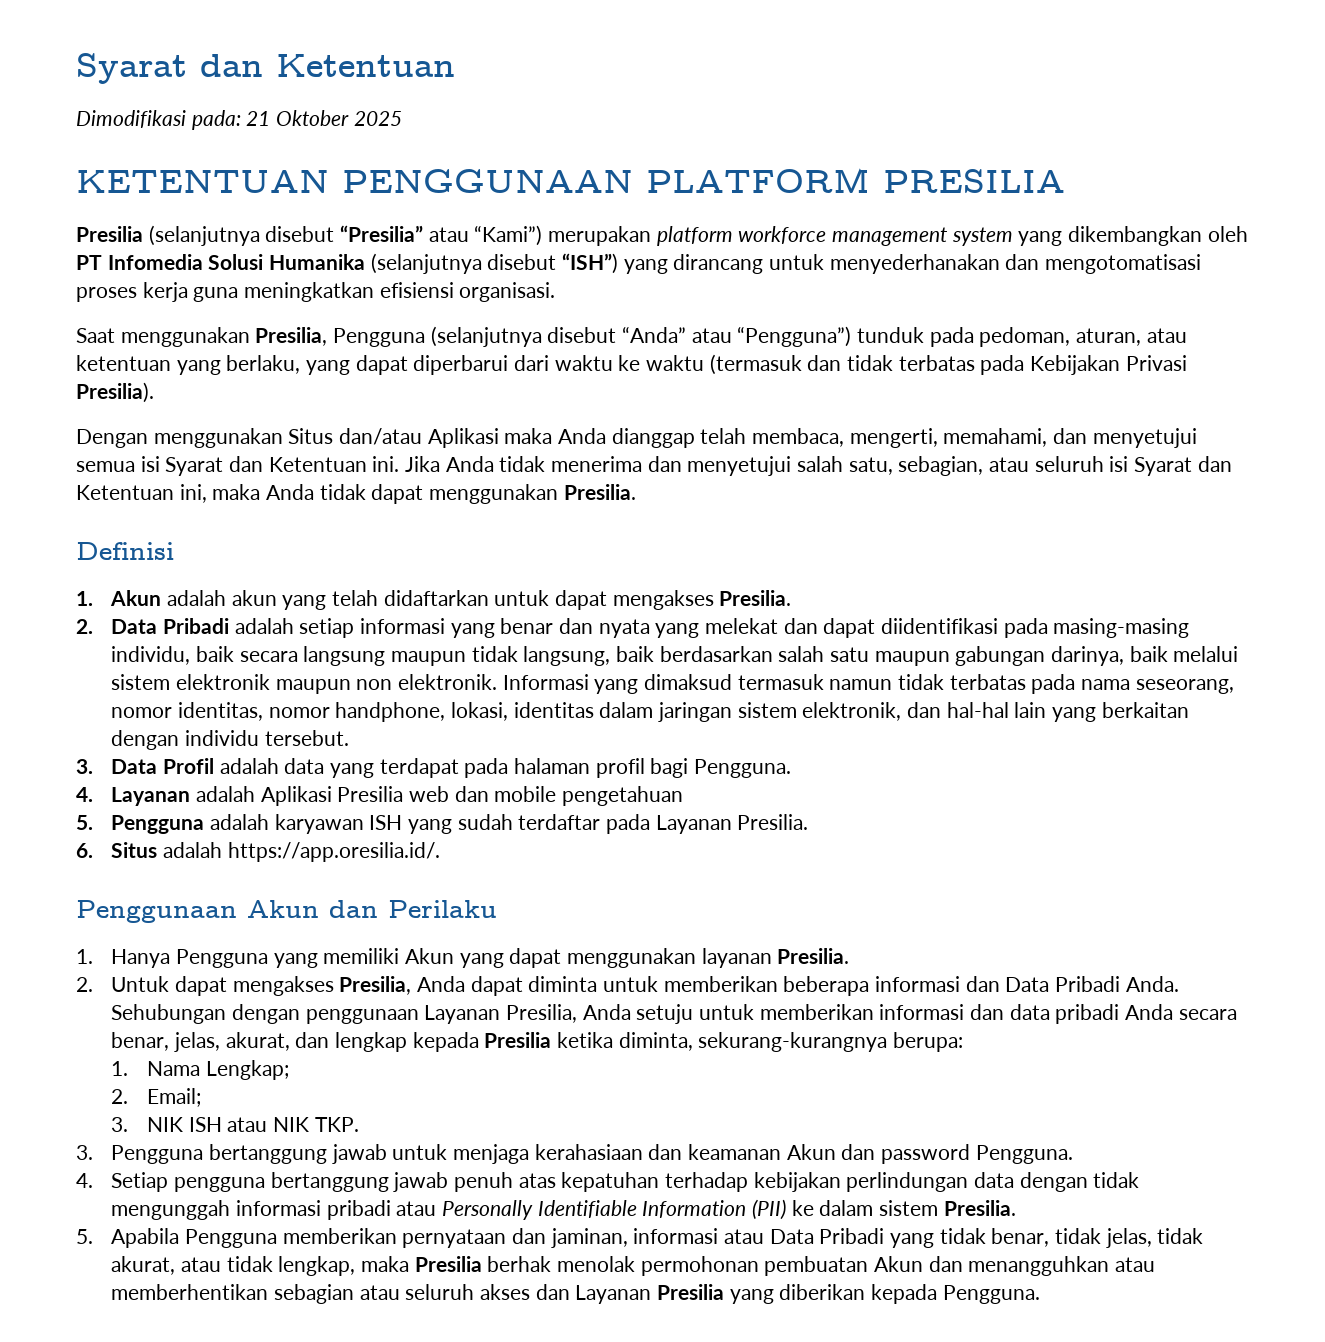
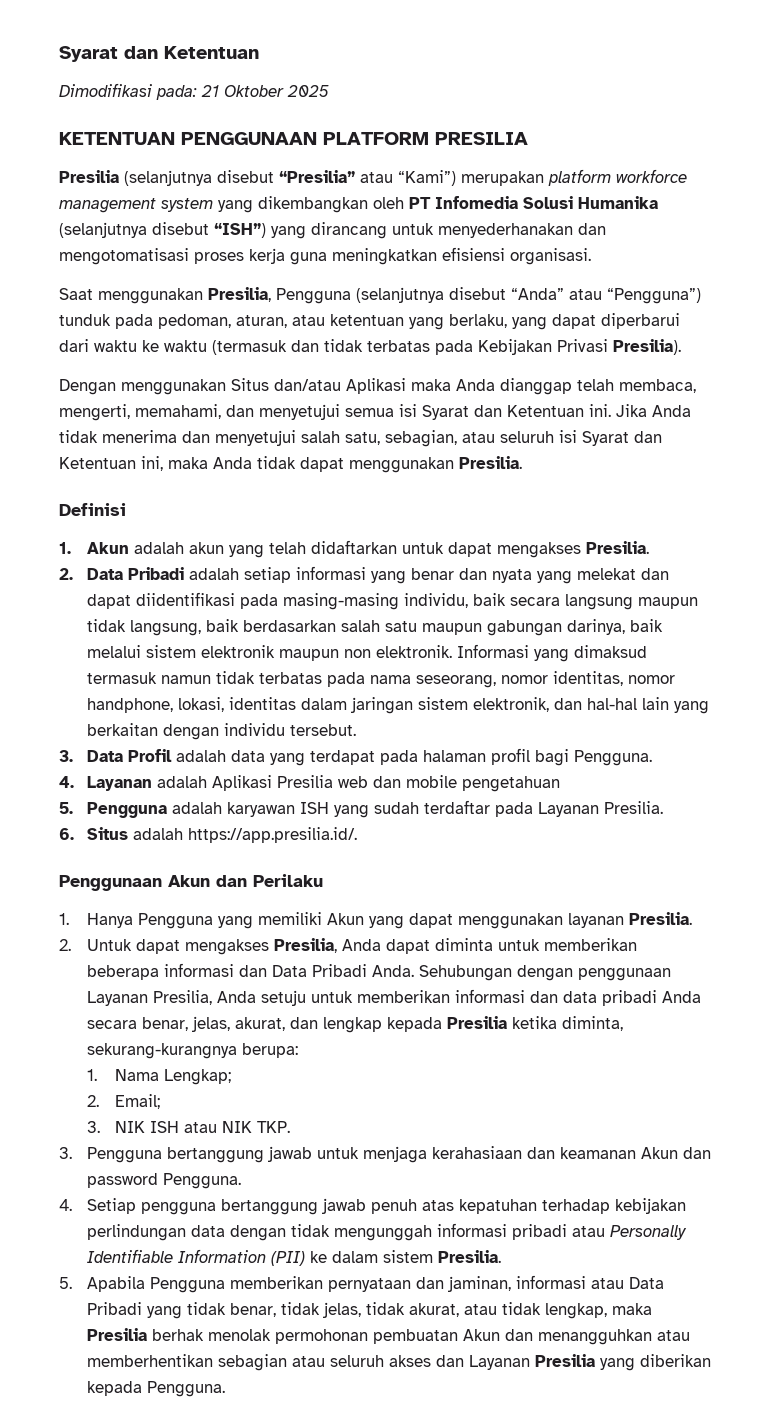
[227,842,440,862] https://app.oresilia.id/. -> [187,827,357,843] https://app.presilia.id/.

